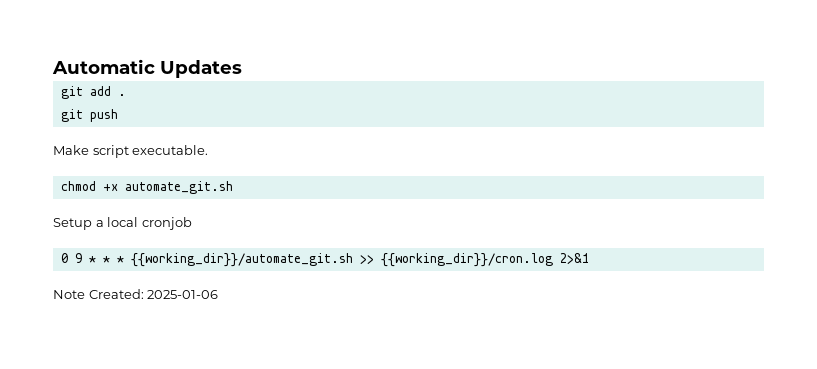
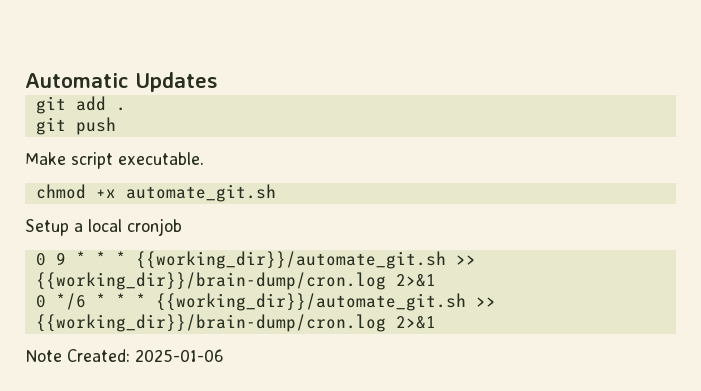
[380,253,553,267] {{working_dir}}/cron.log -> [35,272,436,290] [35,293,496,311] [35,314,386,332] {{working_dir}}/brain-dump/cron.log 2>&1 // 0 */6 * * * {{working_dir}}/automate_git.sh >> {{working_dir}}/brain-dump/cron.log

